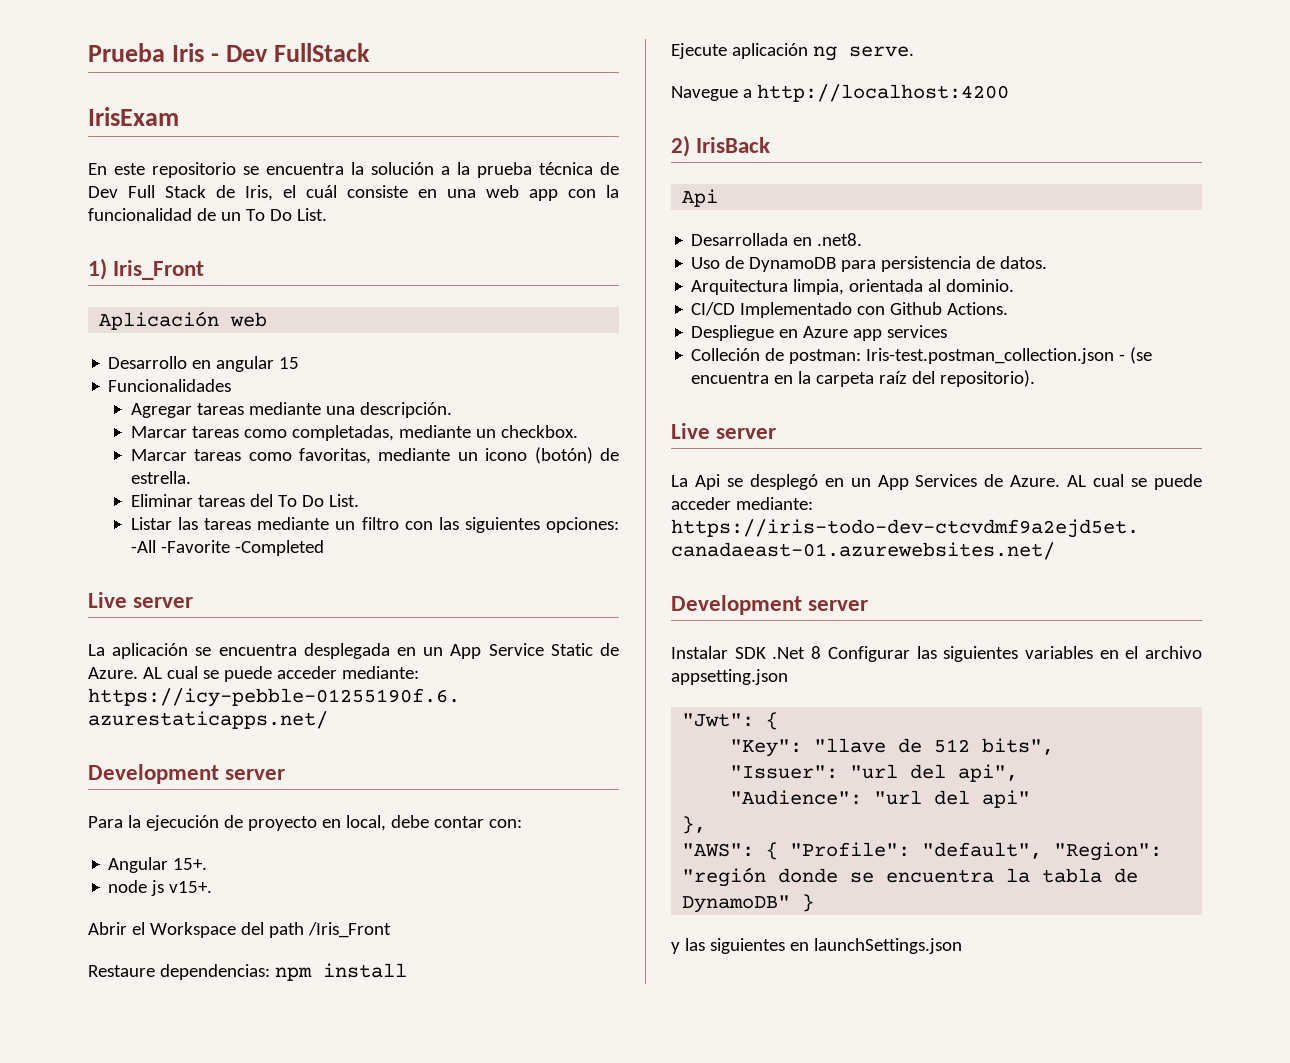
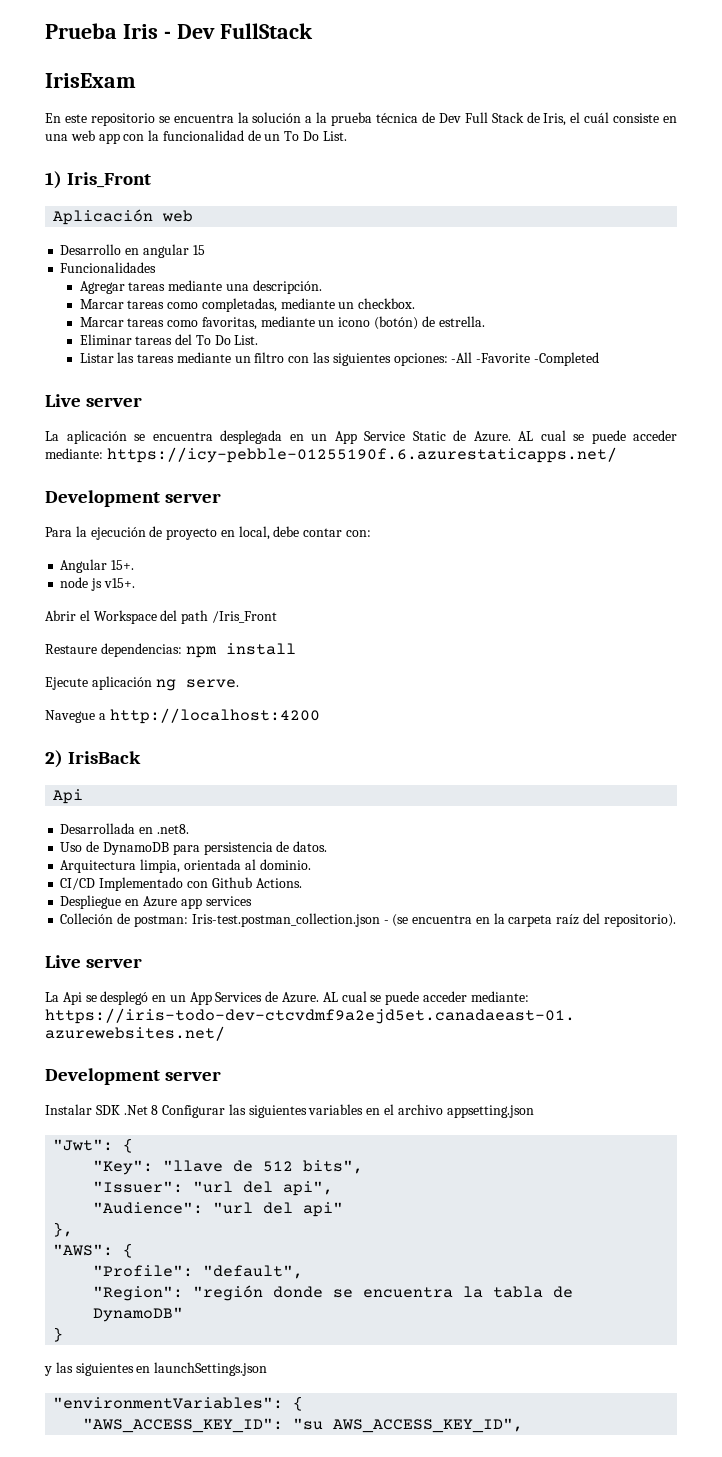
(779, 851) none -> (134, 1250) //
(1043, 850) none -> (304, 1272) //
(791, 904) none -> (184, 1314) //
(962, 946) none -> [53,1396,304,1411] [83,1418,524,1433] // "environmentVariables": { // "AWS_ACCESS_KEY_ID": "su AWS_ACCESS_KEY_ID",

